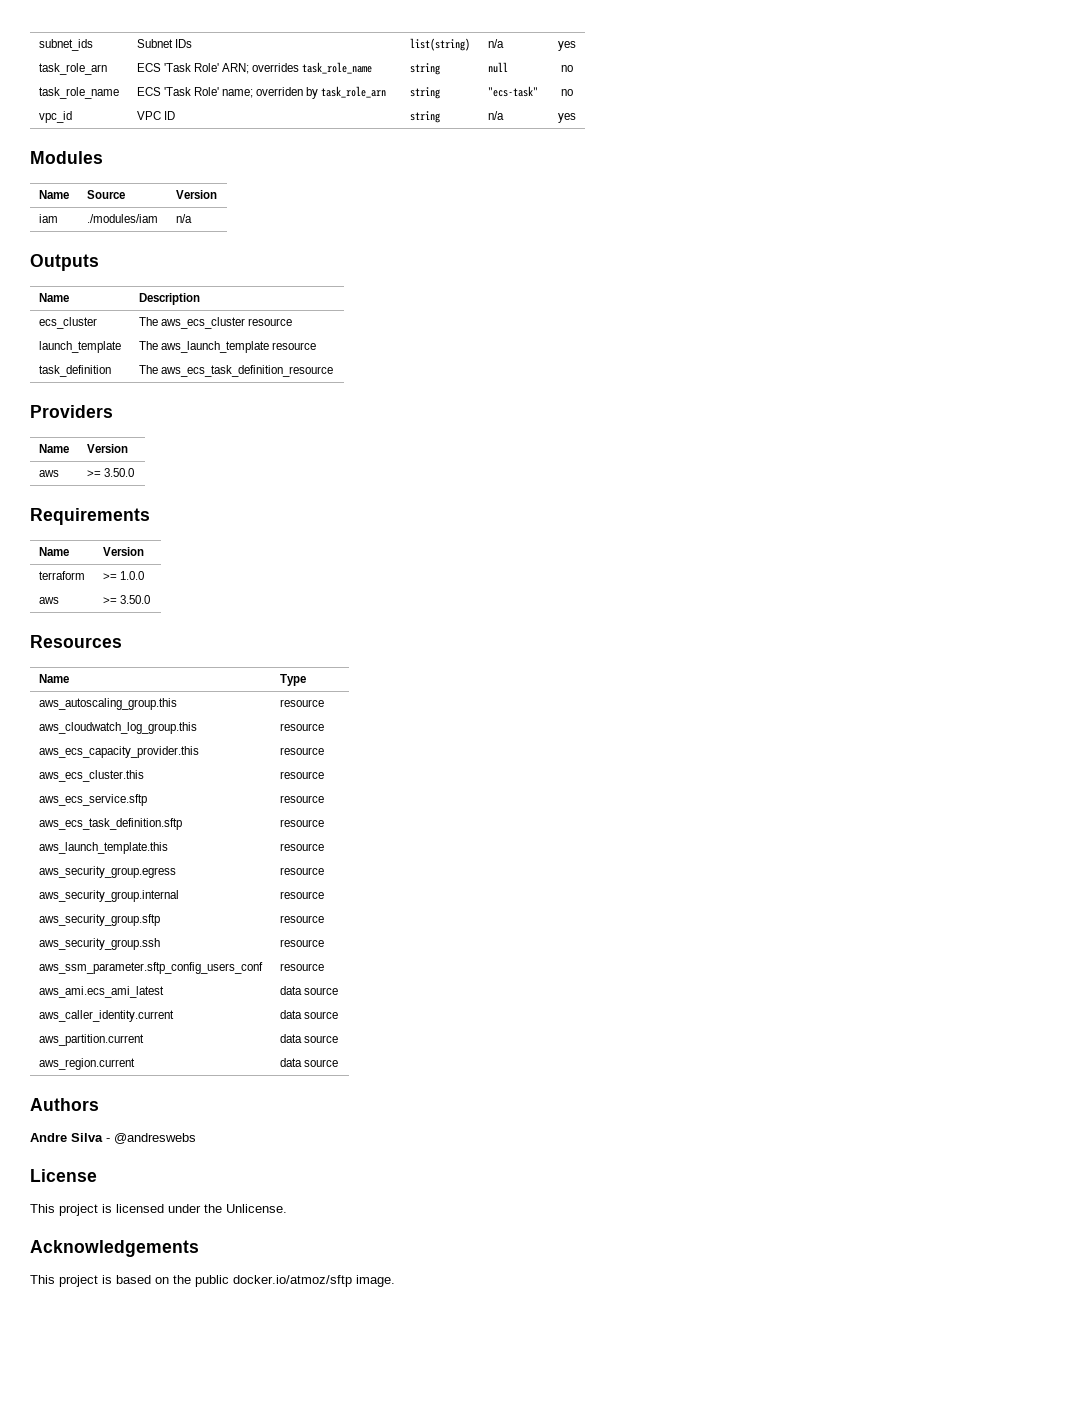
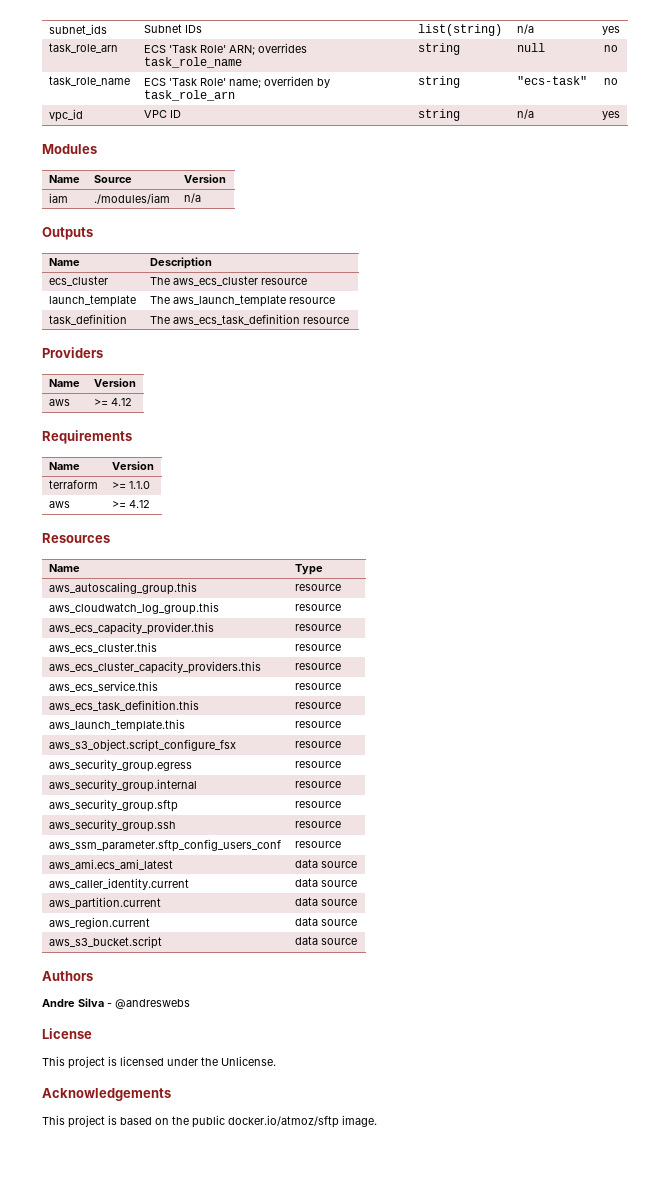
[160,365,333,377] aws_ecs_task_definition_resource -> [172,314,349,325] aws_ecs_task_definition resource
[103,468,134,477] 3.50.0 -> [110,398,132,406] 4.12
[119,571,144,580] [38,597,59,604] [102,595,150,604] 1.0.0 // aws | >= 3.50.0 -> [128,481,150,489] [48,501,70,508] [111,500,150,508] 1.1.0 // aws | >= 4.12
[38,794,147,806] [279,795,324,803] [38,818,182,830] aws_ecs_service.sftp | resource // aws_ecs_task_definition.sftp -> [48,661,261,674] [294,663,341,670] [48,681,158,692] [294,683,341,690] [48,700,199,711] aws_ecs_cluster_capacity_providers.this | resource // aws_ecs_service.this | resource // aws_ecs_task_definition.this
(324, 847) none -> [48,739,236,752] [294,741,341,748] // aws_s3_object.script_configure_fsx | resource
(338, 1063) none -> [48,936,162,949] [294,936,357,945] // aws_s3_bucket.script | data source

